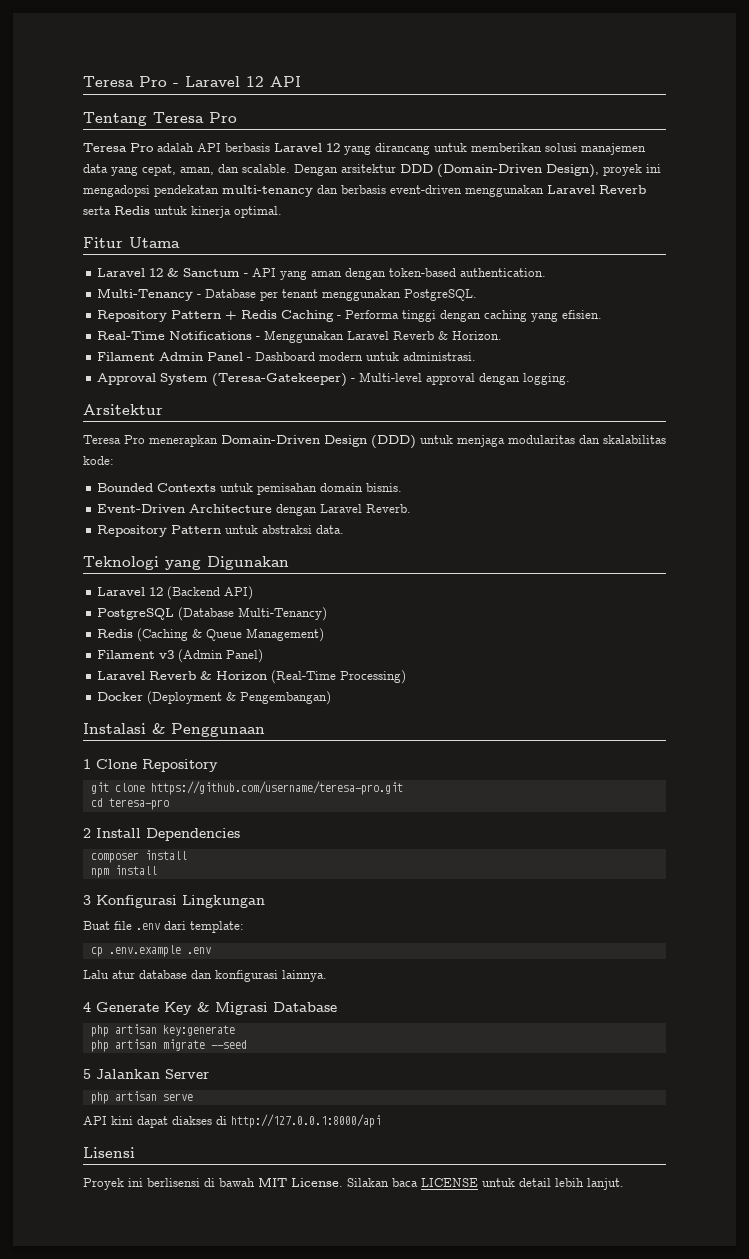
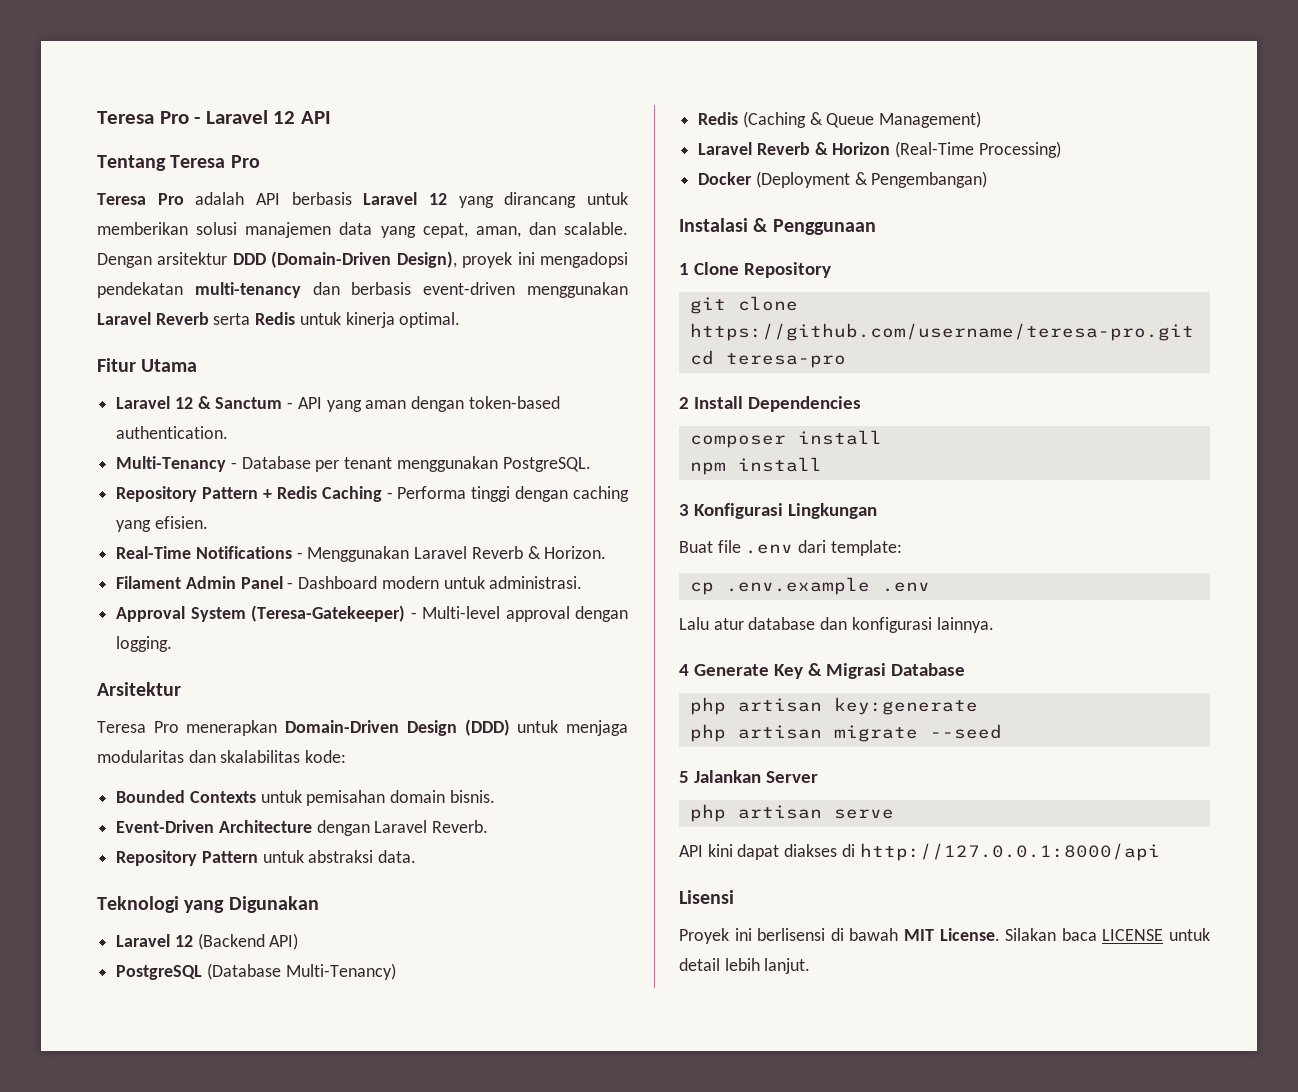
[97,649,264,663] // Filament v3 (Admin Panel) -> (982, 119) none

